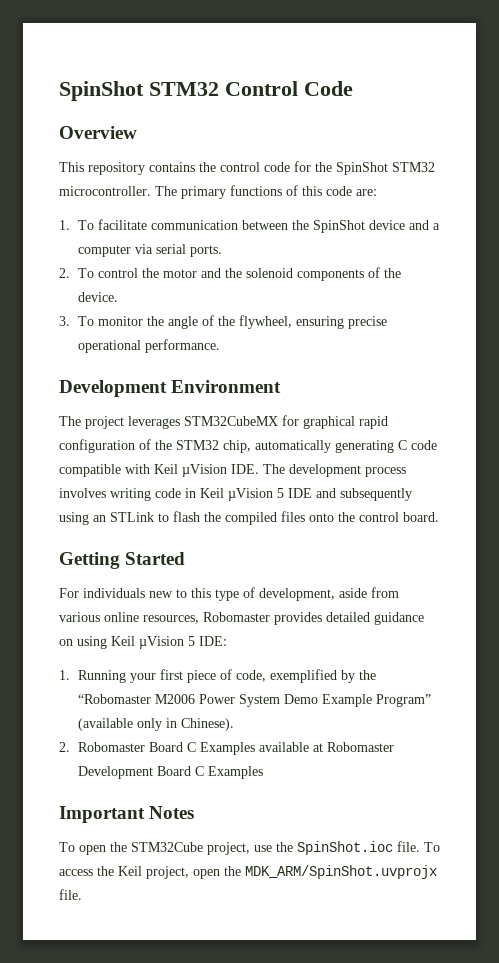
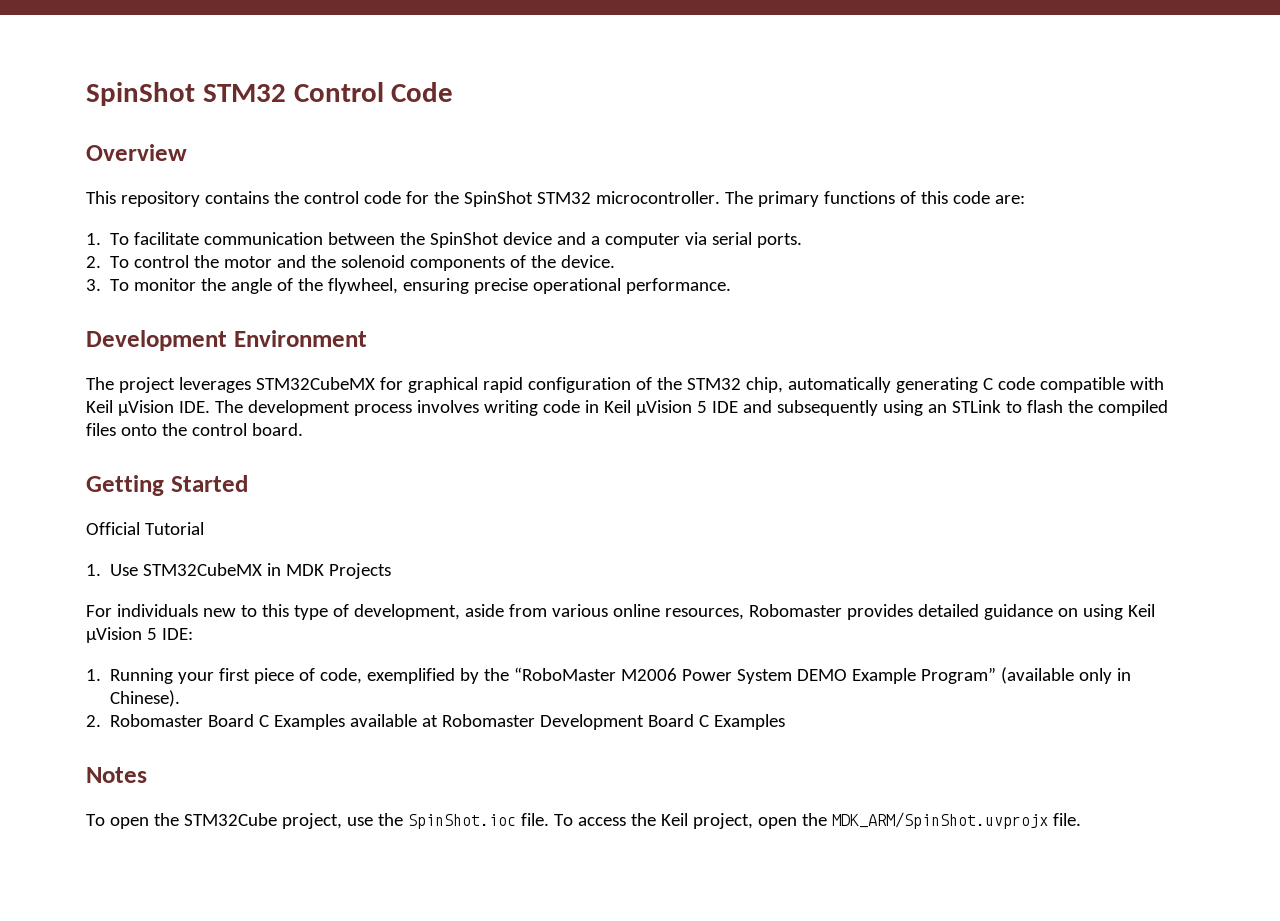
(186, 558) none -> [86,522,204,535] [86,563,392,579] // Official Tutorial // 1. Use STM32CubeMX in MDK Projects
[78,694,152,704] “Robomaster -> [514,667,617,681] “RoboMaster
[284,694,319,704] Demo -> [797,669,848,681] DEMO
[59,806,145,823] Important -> (786, 722) none

